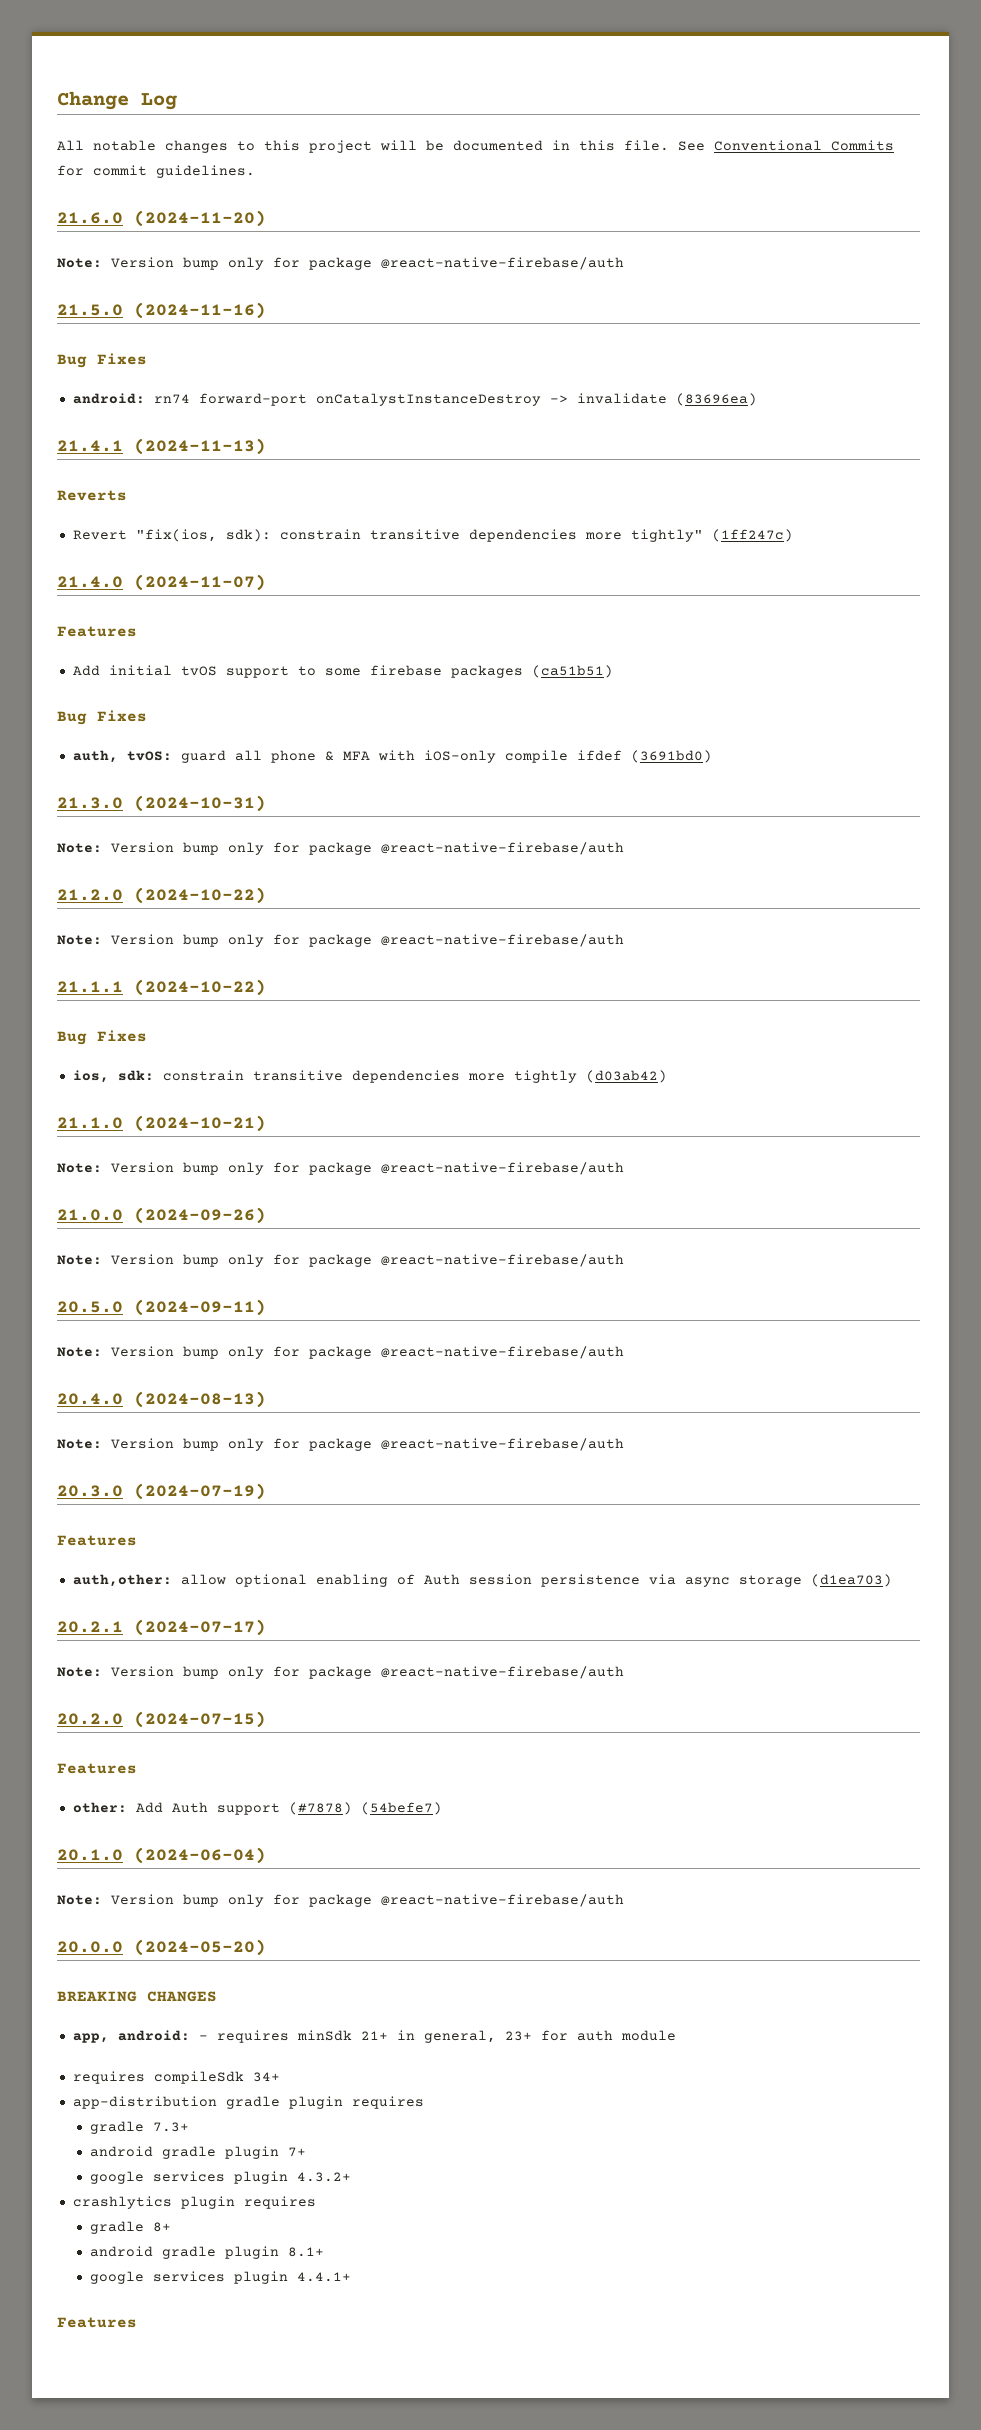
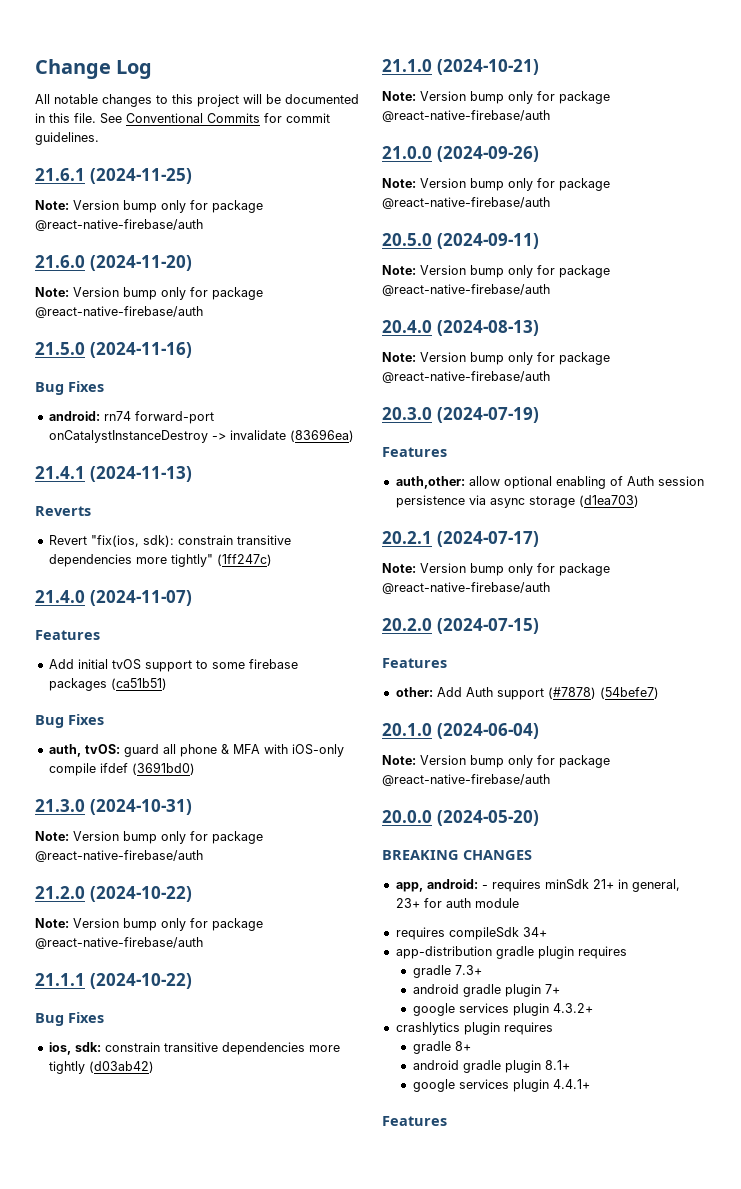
(255, 171) none -> [35,168,192,184] [35,200,263,213] [35,219,203,231] // 21.6.1 (2024-11-25) // Note: Version bump only for package @react-native-firebase/auth

